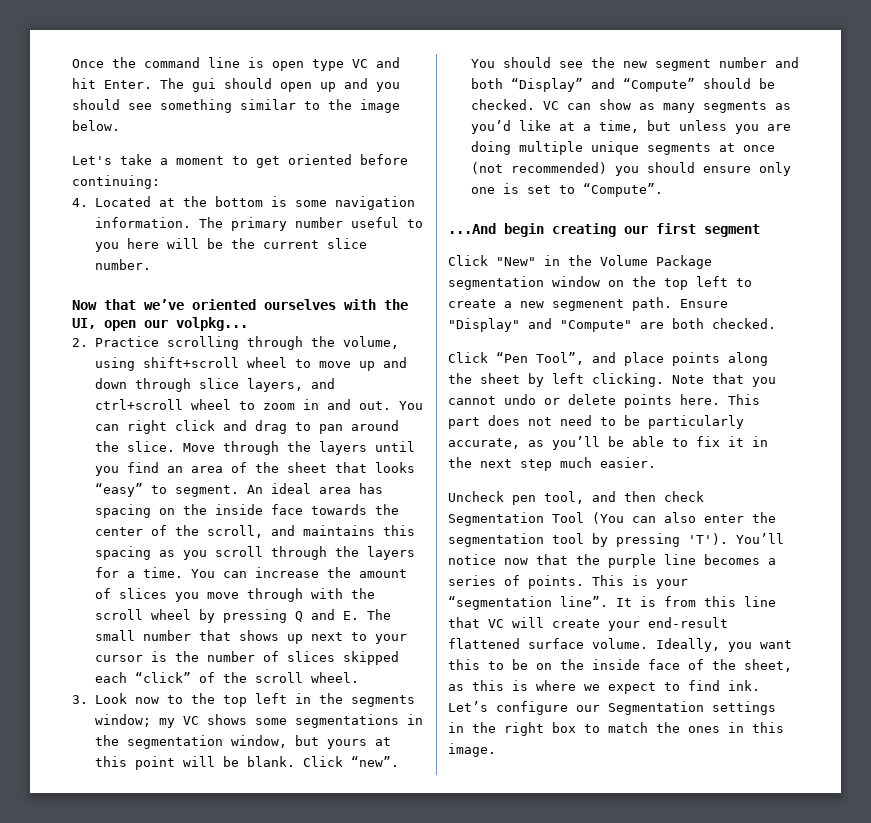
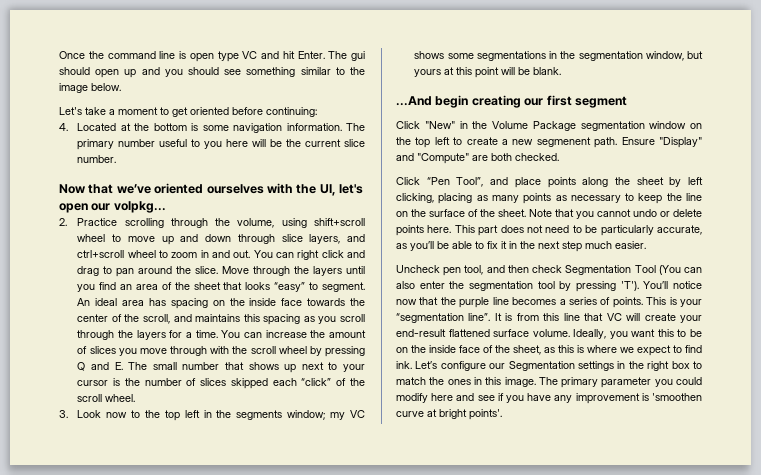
(96, 323) none -> [339,184,363,194] let's
[302,756,399,767] [470,57,799,71] [470,78,775,92] [470,99,791,113] [470,120,791,134] [470,141,775,155] [470,162,791,176] [470,183,663,197] Click “new”. You should see the new segment number and both “Display” and “Compute” should be checked. VC can show as many segments as you’d like at a time, but unless you are doing multiple unique segments at once (not recommended) you should ensure only one is set to “Compute”. -> (562, 71) none
[592,373,664,387] clicking. -> [396,193,702,204] [396,209,526,217] clicking, placing as many points as necessary to keep the line on the surface of the sheet.
(496, 750) none -> [538,377,702,388] [396,393,702,404] [396,409,502,420] The primary parameter you could modify here and see if you have any improvement is 'smoothen curve at bright points'.

